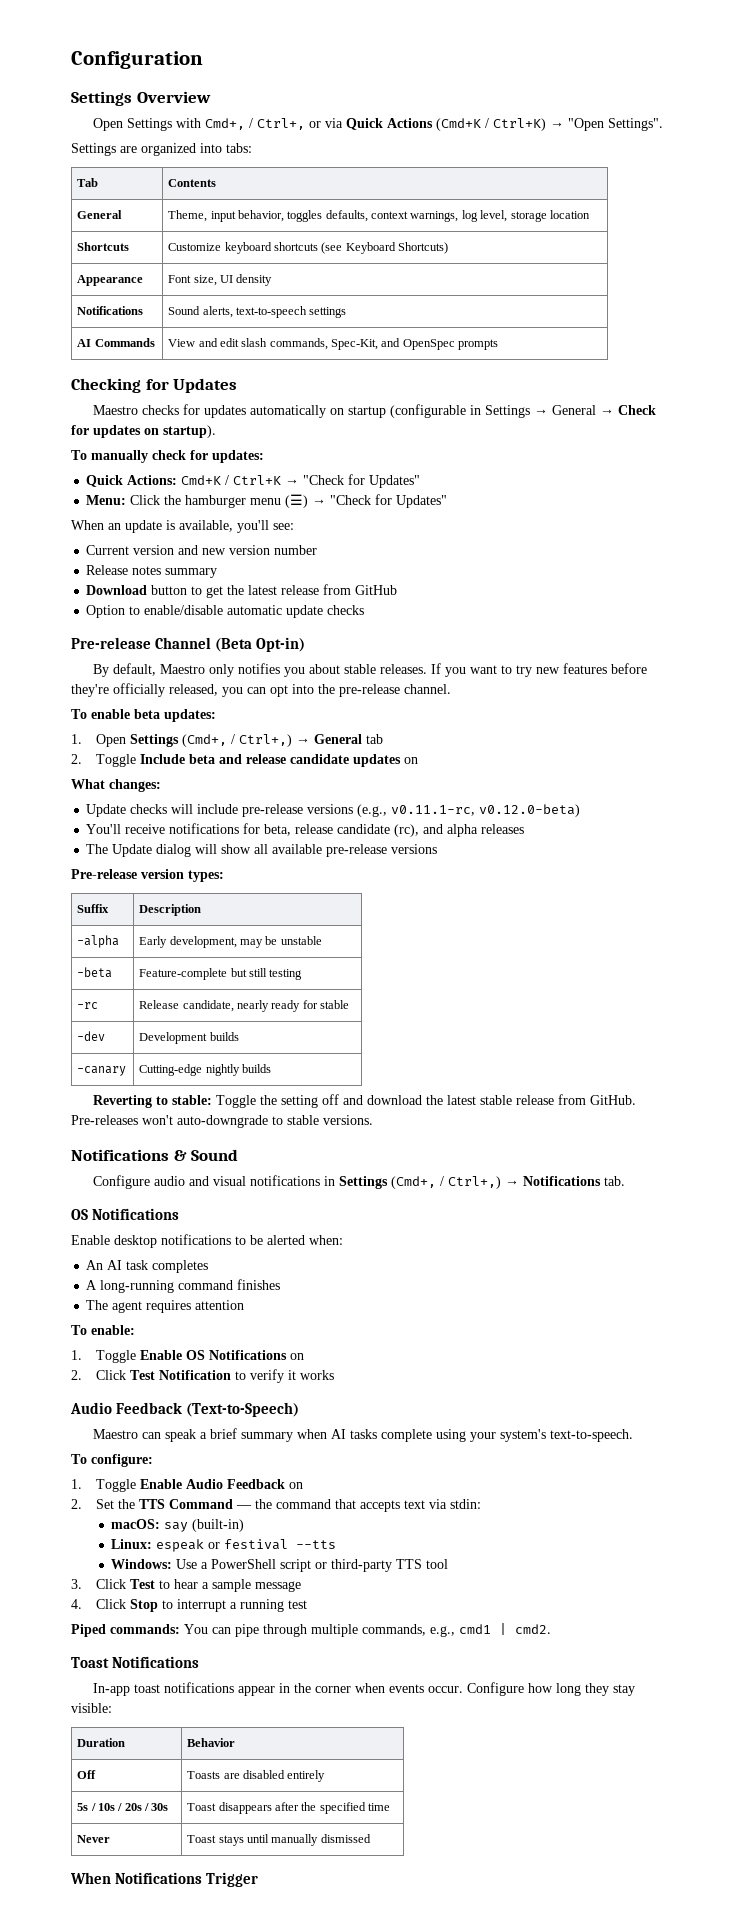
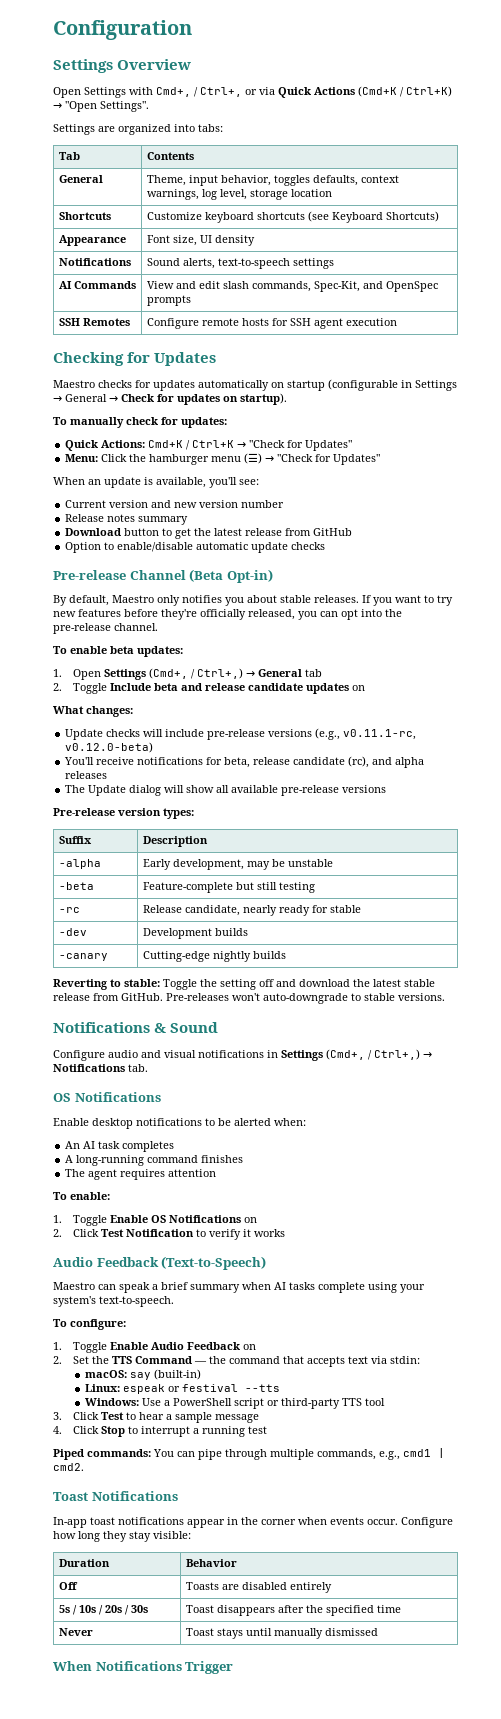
(499, 344) none -> [58,318,130,326] [146,318,397,329] // SSH Remotes | Configure remote hosts for SSH agent execution

